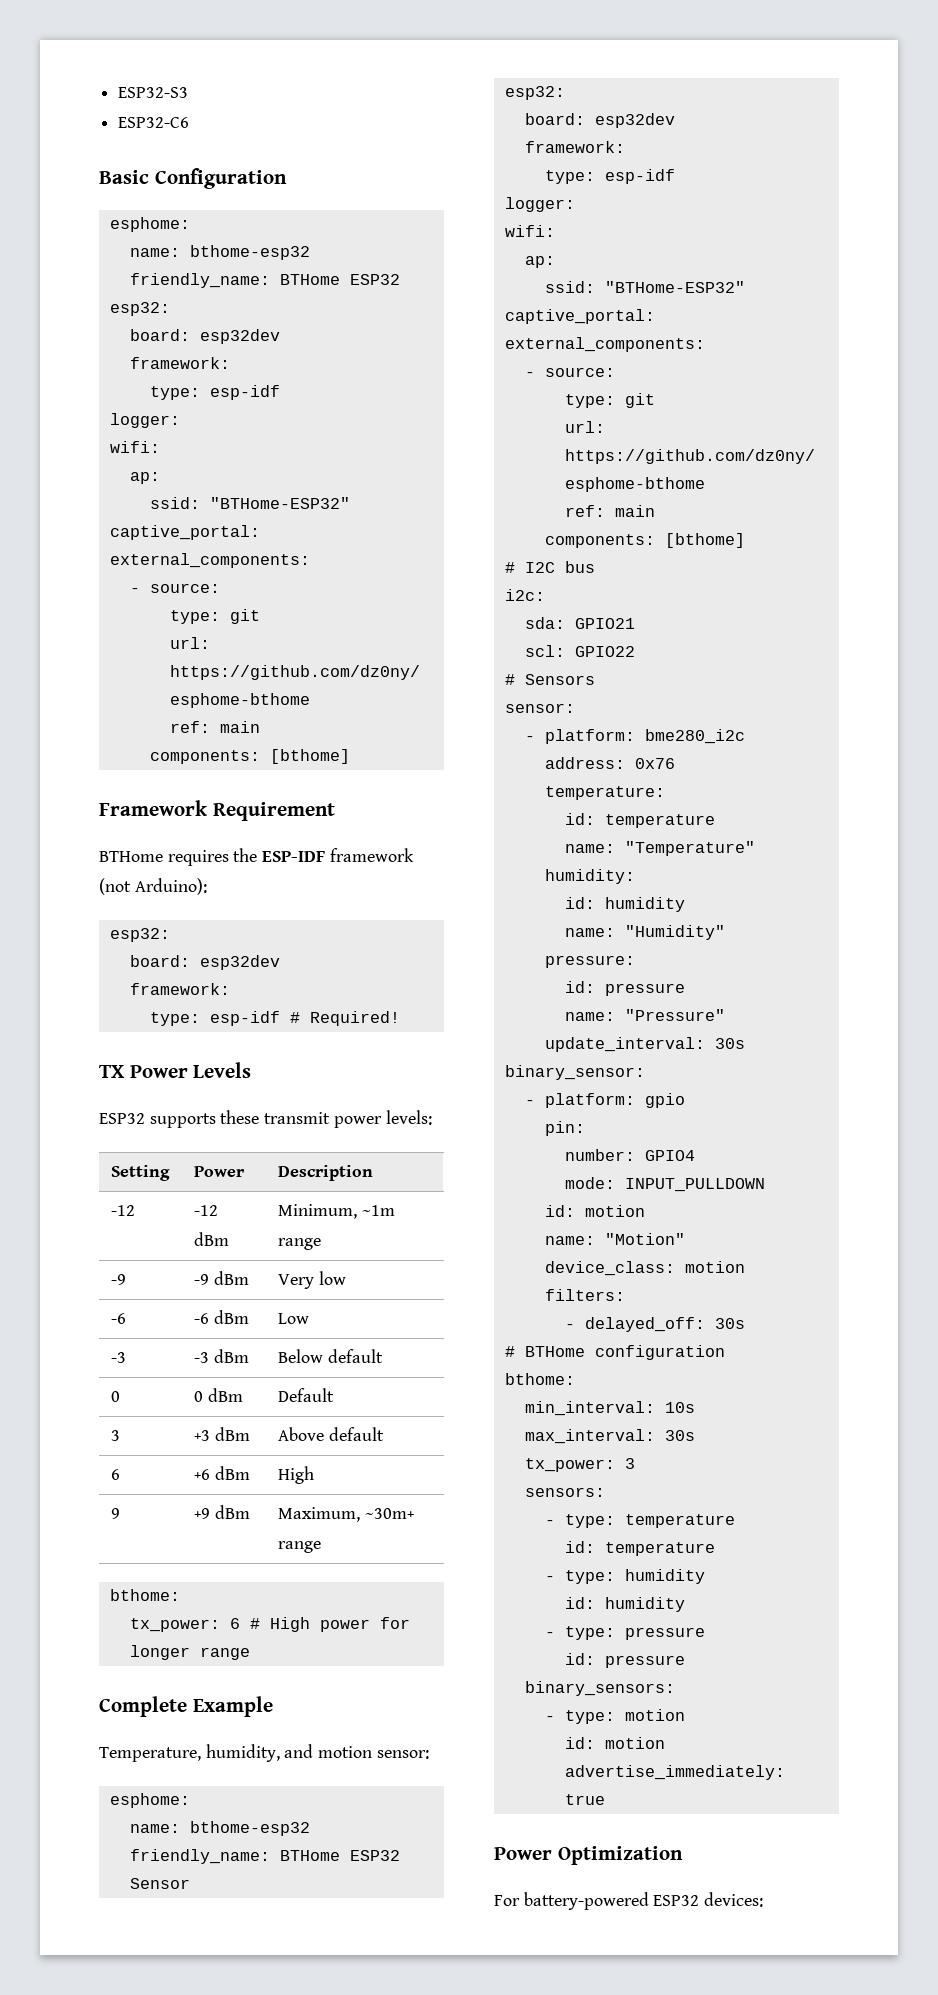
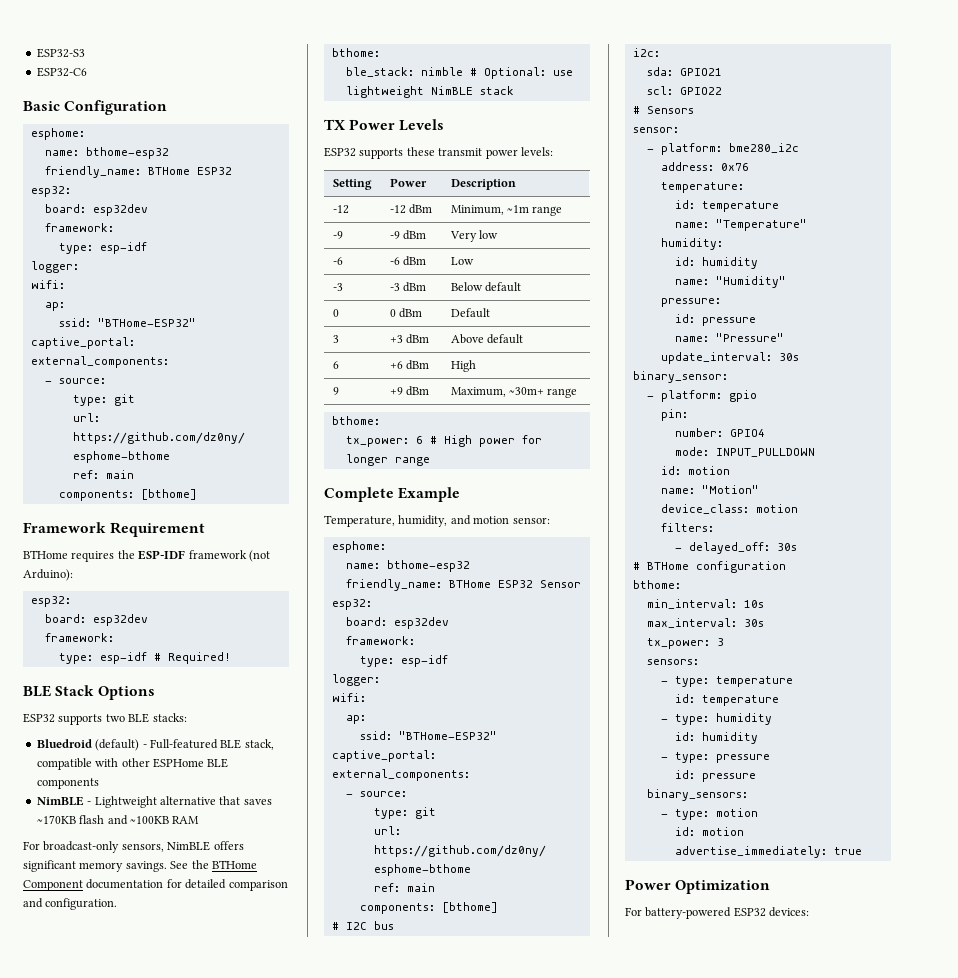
(400, 1018) none -> [23,685,156,700] [23,713,187,725] [36,739,274,751] [36,758,229,770] [36,778,99,789] [36,796,272,808] [36,815,200,825] [23,841,244,853] [23,860,257,872] [23,879,288,891] [23,898,118,910] [331,48,380,57] [345,67,573,79] [345,86,514,98] // BLE Stack Options // ESP32 supports two BLE stacks: // Bluedroid (default) - Full-featured BLE stack, compatible with other ESPHome BLE components // NimBLE - Lightweight alternative that saves ~170KB flash and ~100KB RAM // For broadcast-only sensors, NimBLE offers significant memory savings. See the BTHome Component documentation for detailed comparison and configuration. // bthome: // ble_stack: nimble # Optional: use lightweight NimBLE stack

